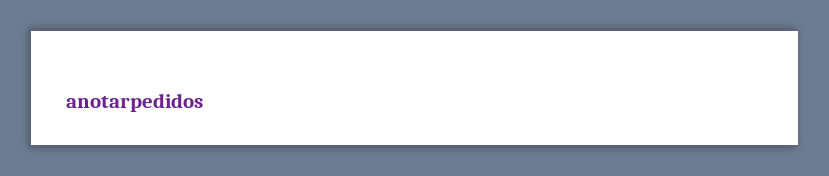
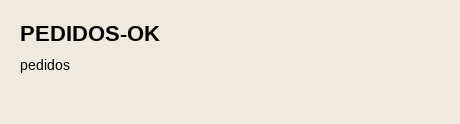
[66,93,203,112] anotarpedidos -> [20,26,160,41] [20,59,70,73] PEDIDOS-OK // pedidos

